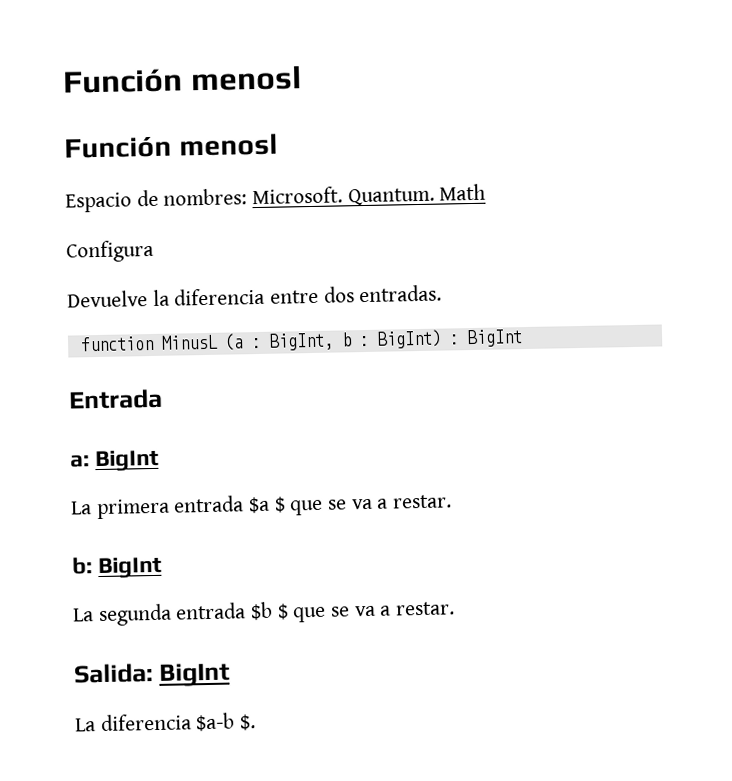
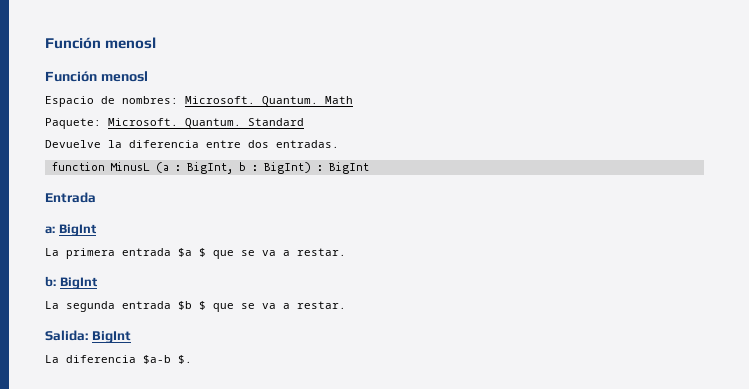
[66,239,154,263] Configura -> [45,118,304,129] Paquete: Microsoft. Quantum. Standard

